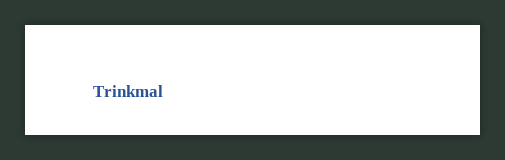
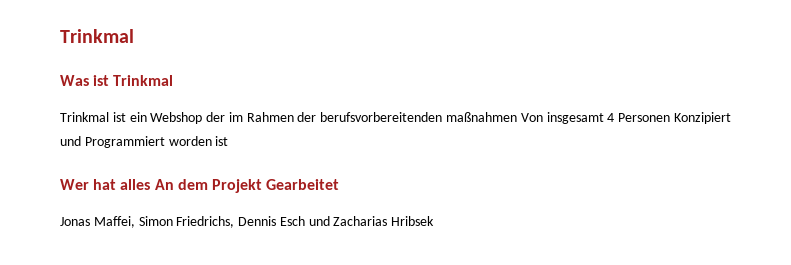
[93,85,163,97] Trinkmal -> [60,29,134,43] [60,75,174,86] [60,112,731,124] [60,136,229,148] [60,179,340,193] [60,216,435,228] Trinkmal // Was ist Trinkmal // Trinkmal ist ein Webshop der im Rahmen der berufsvorbereitenden maßnahmen Von insgesamt 4 Personen Konzipiert und Programmiert worden ist // Wer hat alles An dem Projekt Gearbeitet // Jonas Maffei, Simon Friedrichs, Dennis Esch und Zacharias Hribsek

